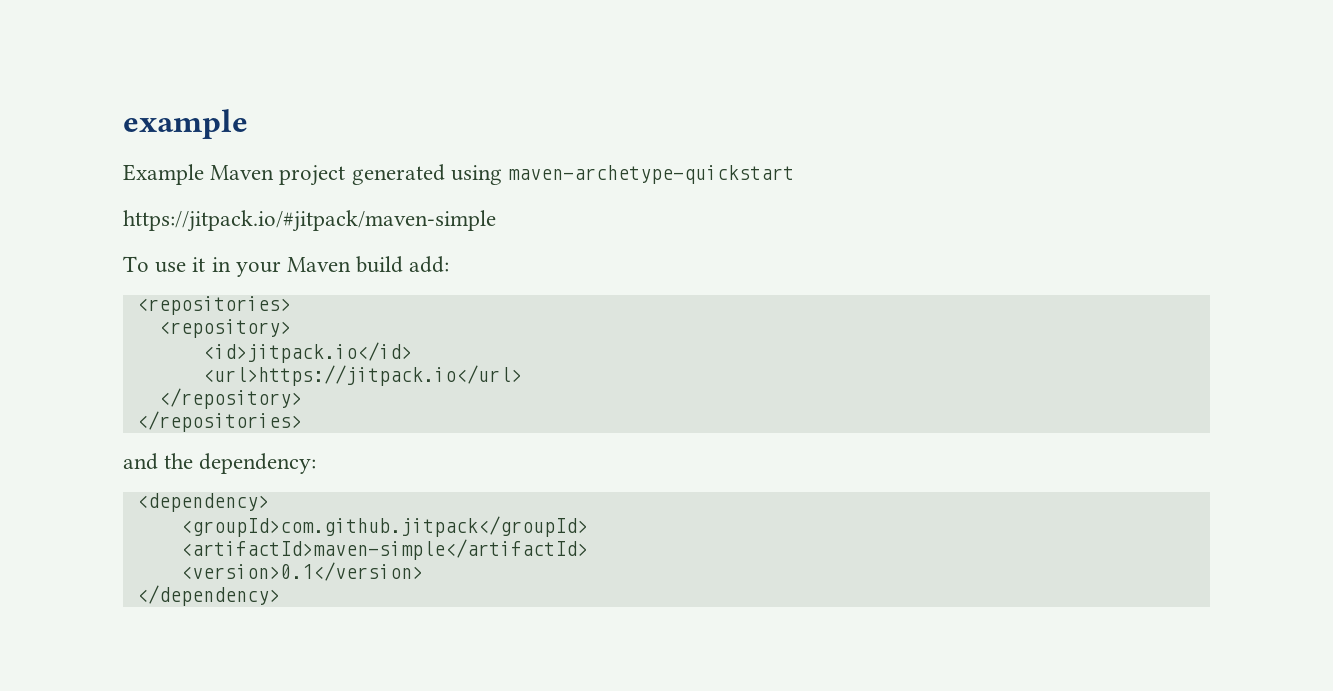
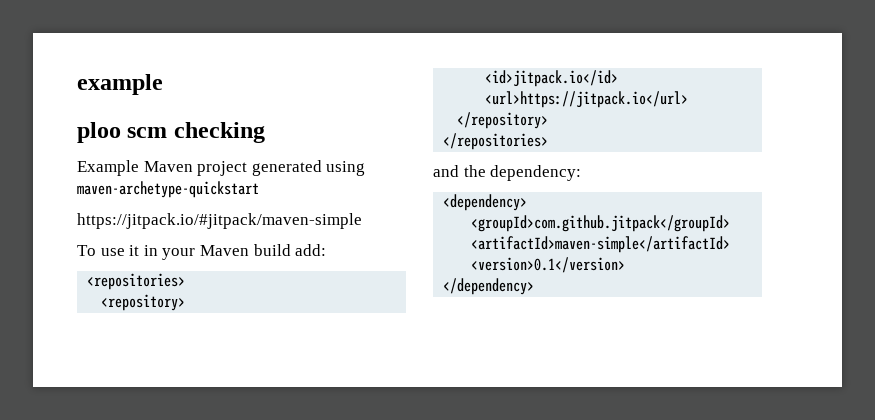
(248, 124) none -> [77,122,265,143] // ploo scm checking

